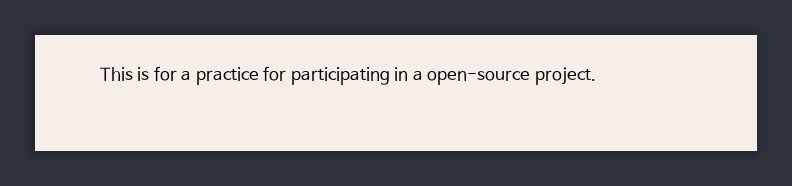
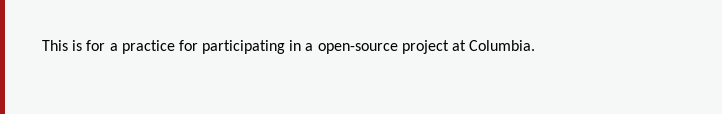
[534,67,596,85] project. -> [401,40,536,54] project at Columbia.

